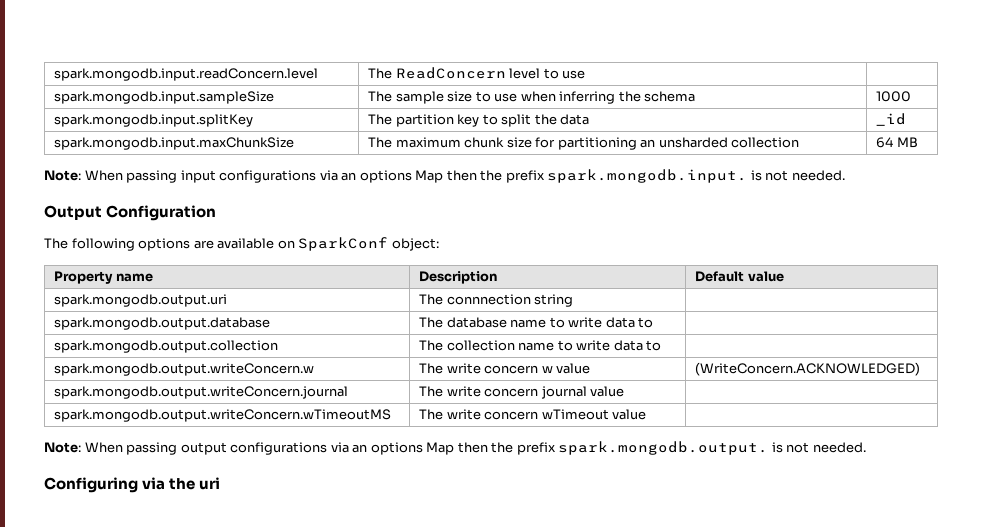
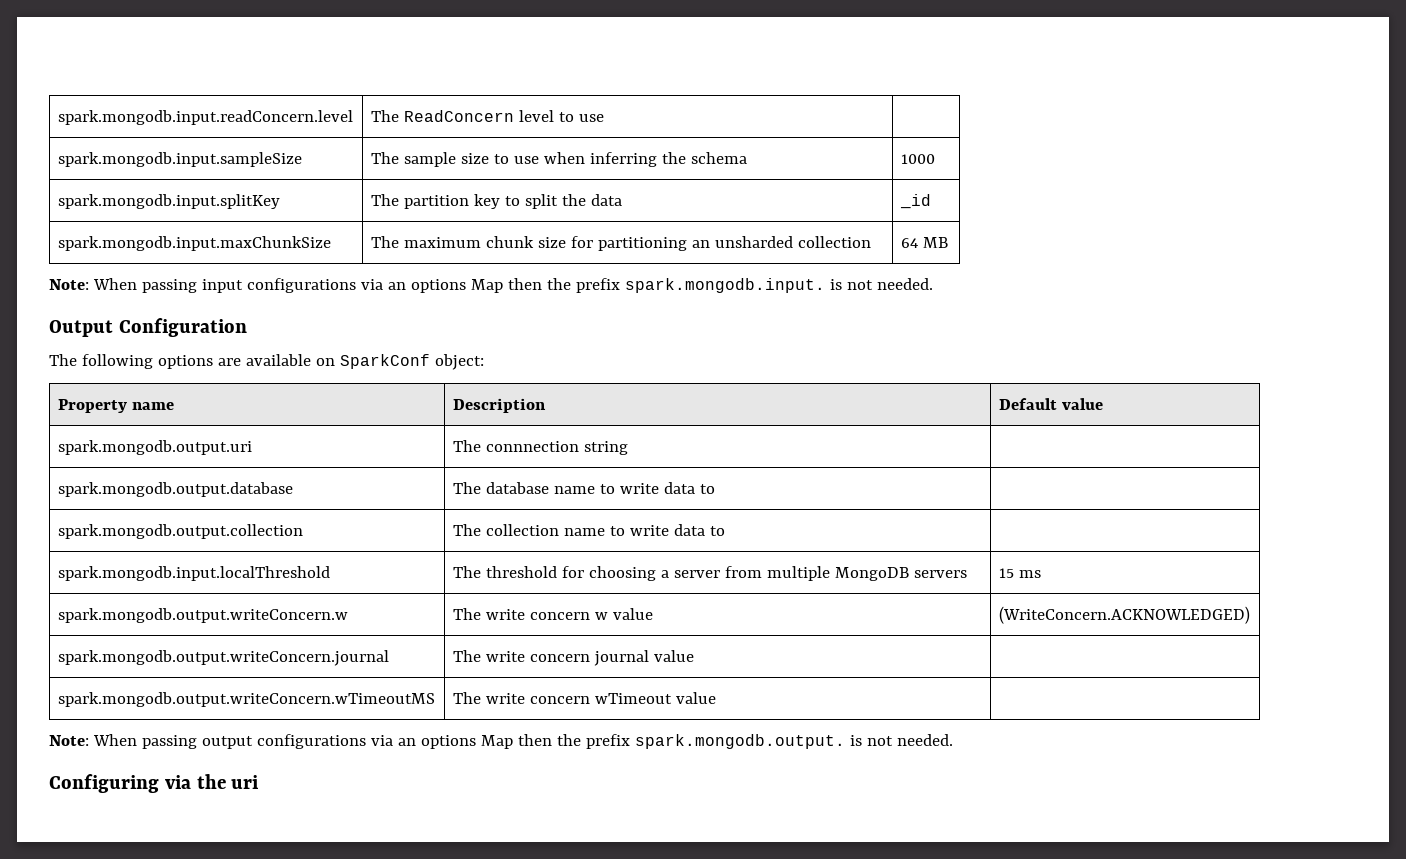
(662, 345) none -> [57,566,330,581] [452,566,967,581] [998,568,1041,578] // spark.mongodb.input.localThreshold | The threshold for choosing a server from multiple MongoDB servers | 15 ms

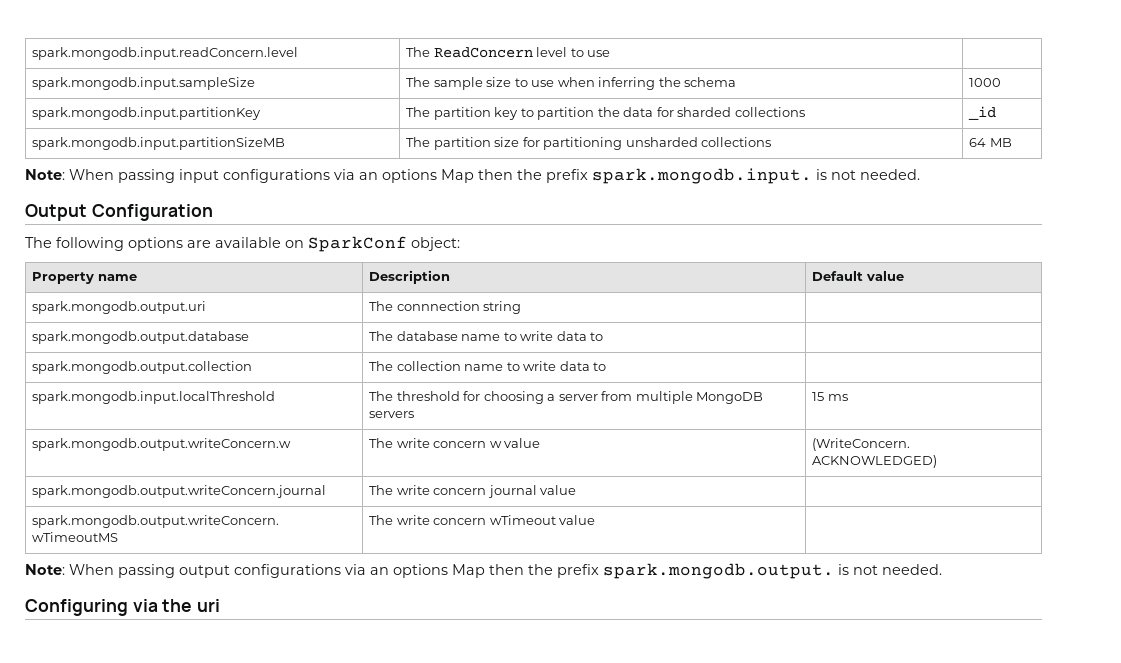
[57,194,280,209] spark.mongodb.input.splitKey -> [32,107,262,120] spark.mongodb.input.partitionKey
[524,194,558,209] split -> [537,107,595,120] partition
(622, 200) none -> [656,107,805,117] for sharded collections
[57,236,331,251] [370,236,534,248] spark.mongodb.input.maxChunkSize | The maximum chunk -> [32,137,286,150] [406,137,491,150] spark.mongodb.input.partitionSizeMB | The partition
[691,236,871,248] an unsharded collection -> [625,137,772,147] unsharded collections

